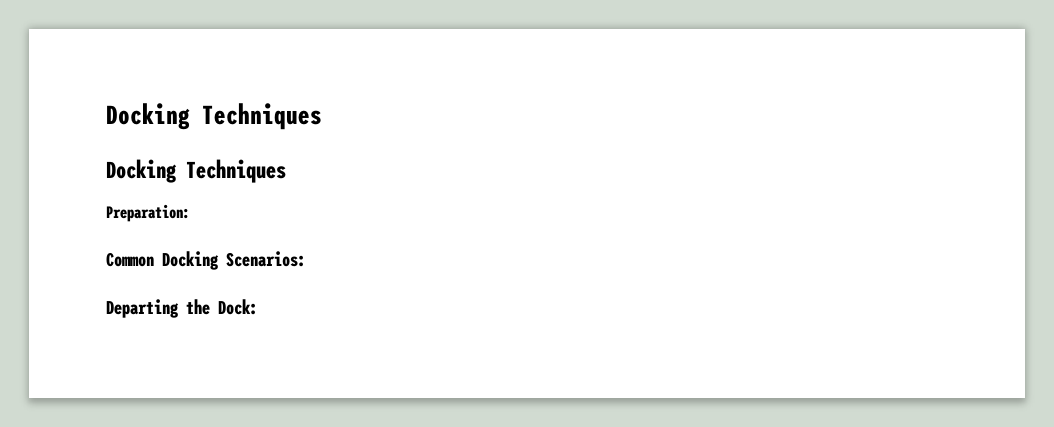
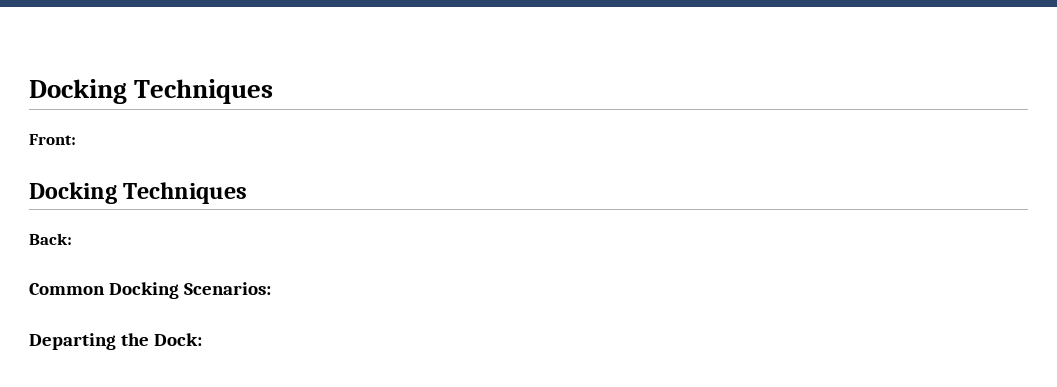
[106,103,322,130] [106,159,286,183] [106,204,190,222] Docking Techniques // Docking Techniques // Preparation: -> [29,79,274,104] [29,134,76,145] [29,182,248,204] [29,233,72,245] Docking Techniques // Front: // Docking Techniques // Back:

